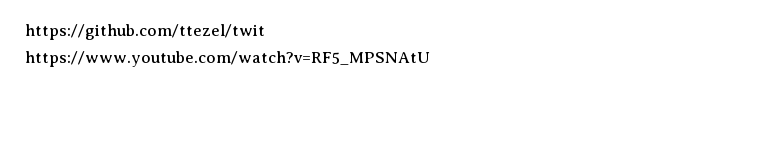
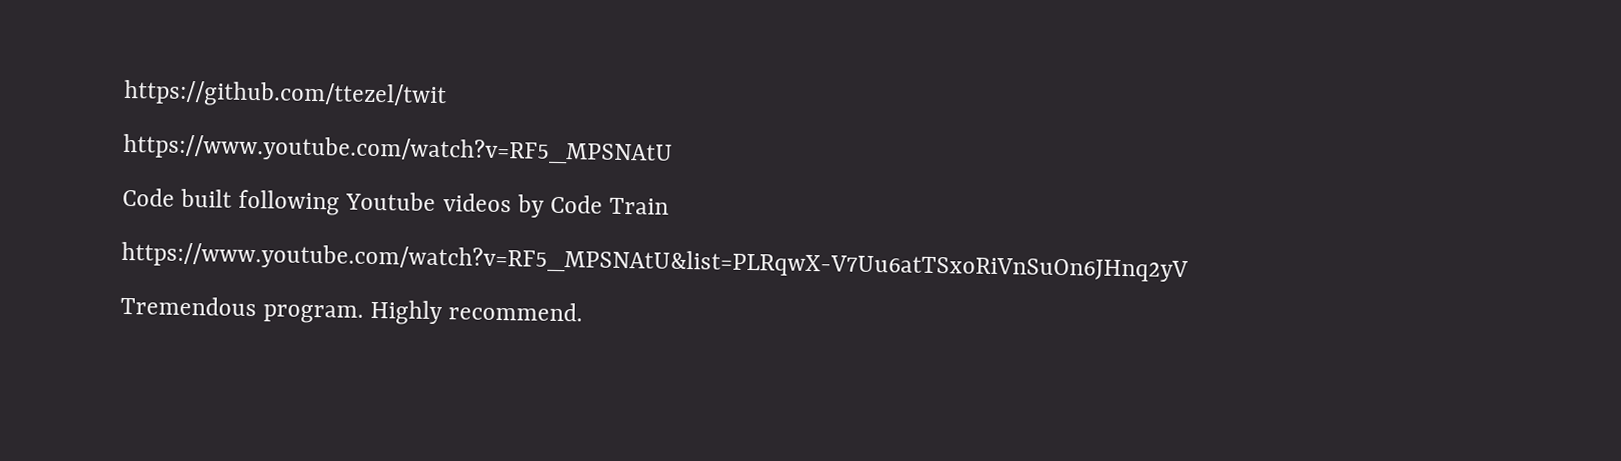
(430, 59) none -> [122,187,670,218] [121,241,1189,283] [120,295,584,326] // Code built following Youtube videos by Code Train // https://www.youtube.com/watch?v=RF5_MPSNAtU&list=PLRqwX-V7Uu6atTSxoRiVnSuOn6JHnq2yV // Tremendous program. Highly recommend.

